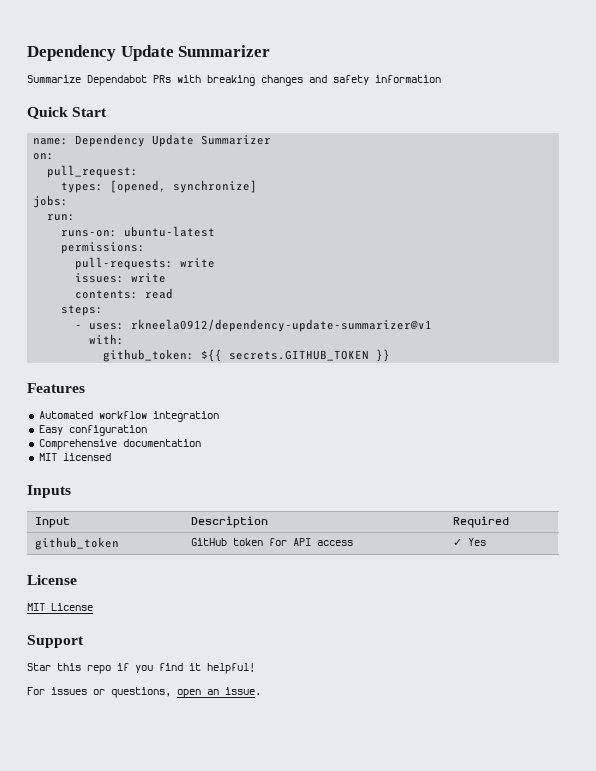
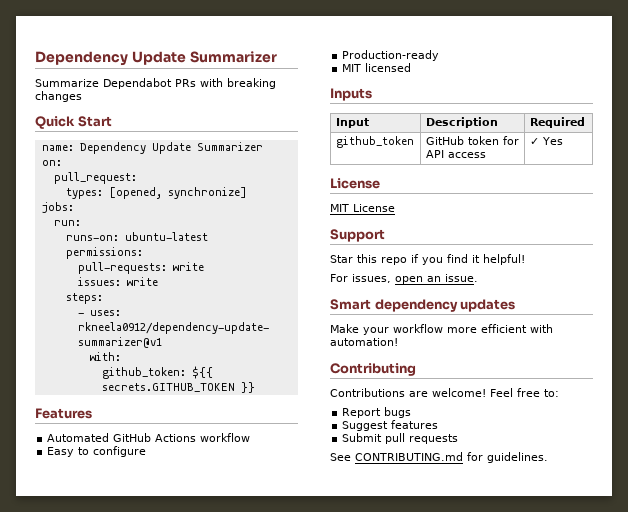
[309,75,441,85] and safety information -> (82, 96) none
[75,288,174,299] // contents: read -> (158, 281) none
[98,411,219,422] workflow integration -> [113,433,251,442] GitHub Actions workflow
[68,425,147,436] [38,439,201,450] configuration // Comprehensive documentation -> [78,446,147,457] [342,50,440,61] to configure // Production-ready
[51,687,171,698] issues or questions, -> [352,274,391,283] issues,
(261, 691) none -> [330,299,516,312] [330,324,553,335] [330,338,398,346] [330,363,416,376] [330,388,559,397] [342,407,412,418] [342,420,439,431] [342,433,459,444] [330,452,548,463] // Smart dependency updates // Make your workflow more efficient with automation! // Contributing // Contributions are welcome! Feel free to: // Report bugs // Suggest features // Submit pull requests // See CONTRIBUTING.md for guidelines.

